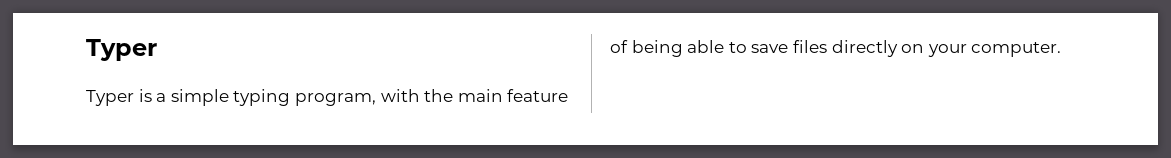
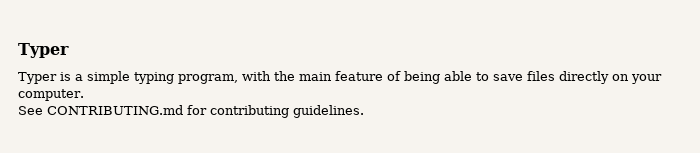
(1062, 49) none -> [18,105,364,118] // See CONTRIBUTING.md for contributing guidelines.

